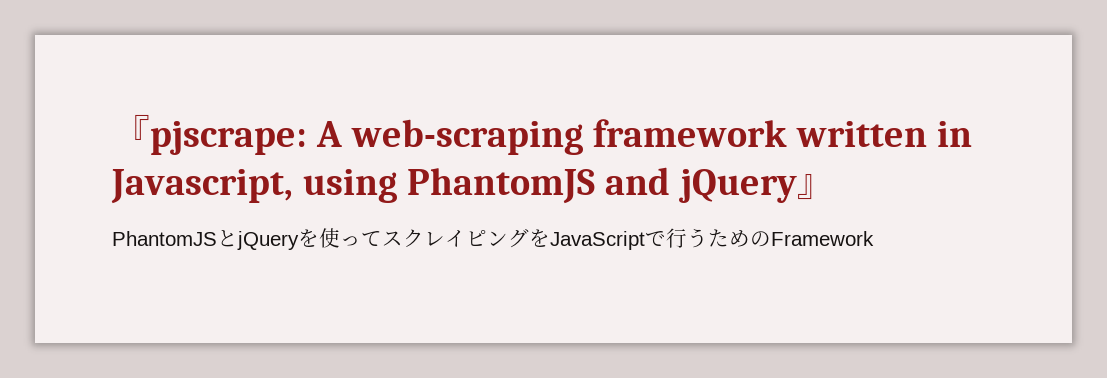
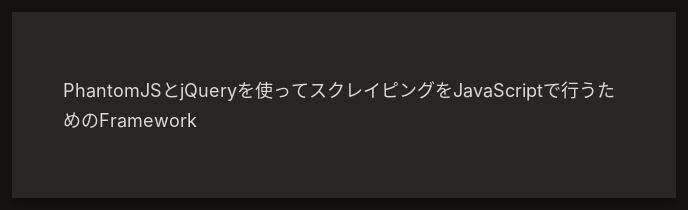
[112,114,972,155] [111,167,835,204] 『pjscrape: A web-scraping framework written in Javascript, using PhantomJS and jQuery』 // -> (63, 90) none

